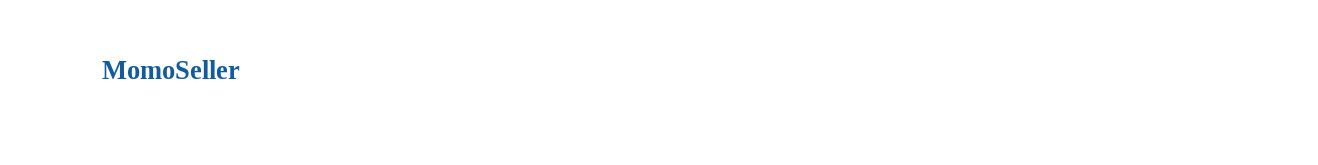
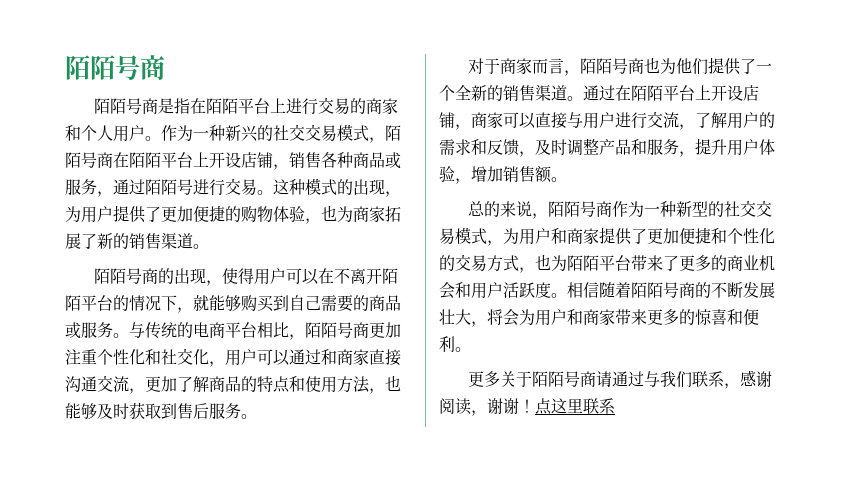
[102,60,240,79] MomoSeller -> [65,55,165,80] [94,97,399,115] [65,124,401,143] [65,152,401,170] [65,178,401,197] [65,205,401,224] [65,233,209,249] [94,268,399,286] [65,295,401,313] [65,322,401,340] [65,348,401,367] [65,375,401,394] [65,402,257,420] [468,57,773,76] [439,85,759,101] [439,111,775,130] [439,138,775,157] [439,166,567,184] [468,200,773,219] [439,227,775,246] [439,254,775,273] [439,282,775,299] [439,309,759,327] [439,336,471,353] [468,370,773,389] [439,398,615,416] 陌陌号商 // 陌陌号商是指在陌陌平台上进行交易的商家和个人用户。作为一种新兴的社交交易模式，陌陌号商在陌陌平台上开设店铺，销售各种商品或服务，通过陌陌号进行交易。这种模式的出现，为用户提供了更加便捷的购物体验，也为商家拓展了新的销售渠道。 // 陌陌号商的出现，使得用户可以在不离开陌陌平台的情况下，就能够购买到自己需要的商品或服务。与传统的电商平台相比，陌陌号商更加注重个性化和社交化，用户可以通过和商家直接沟通交流，更加了解商品的特点和使用方法，也能够及时获取到售后服务。 // 对于商家而言，陌陌号商也为他们提供了一个全新的销售渠道。通过在陌陌平台上开设店铺，商家可以直接与用户进行交流，了解用户的需求和反馈，及时调整产品和服务，提升用户体验，增加销售额。 // 总的来说，陌陌号商作为一种新型的社交交易模式，为用户和商家提供了更加便捷和个性化的交易方式，也为陌陌平台带来了更多的商业机会和用户活跃度。相信随着陌陌号商的不断发展壮大，将会为用户和商家带来更多的惊喜和便利。 // 更多关于陌陌号商请通过与我们联系，感谢阅读，谢谢！点这里联系

